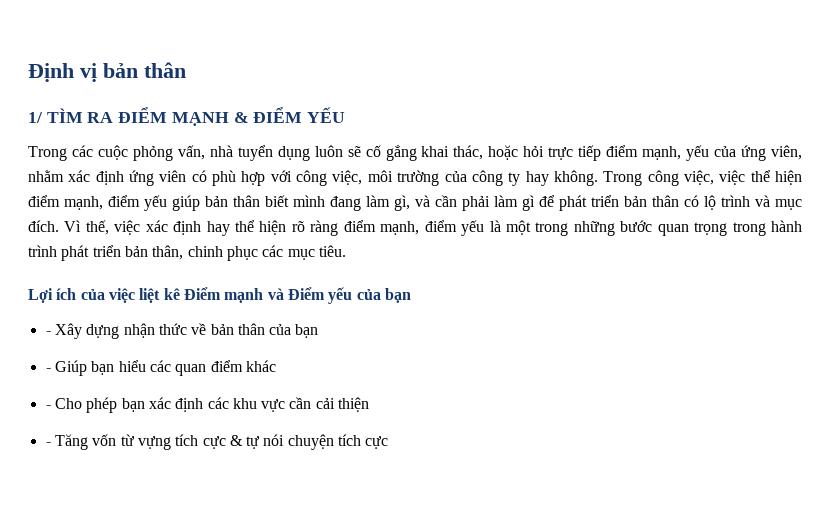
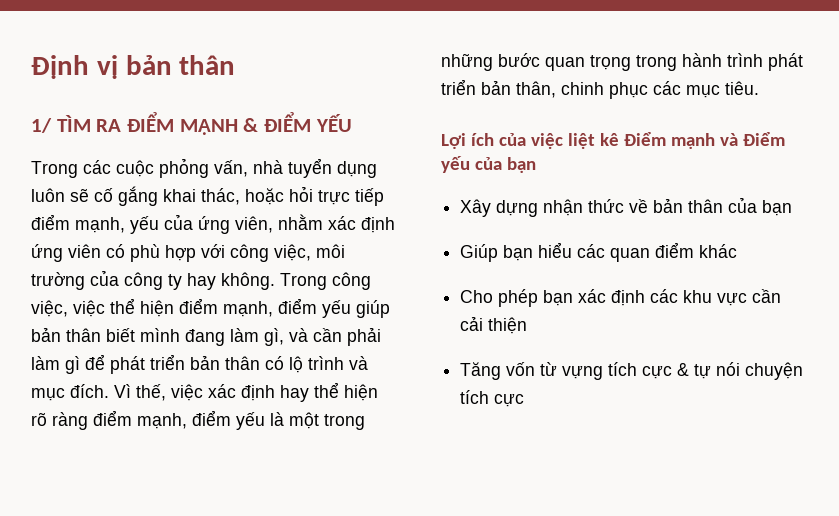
[45,331,51,335] - -> (536, 165) none
[45,368,51,372] - -> (793, 208) none
[45,405,51,409] - -> (738, 251) none
[45,442,51,446] - -> (528, 325) none

